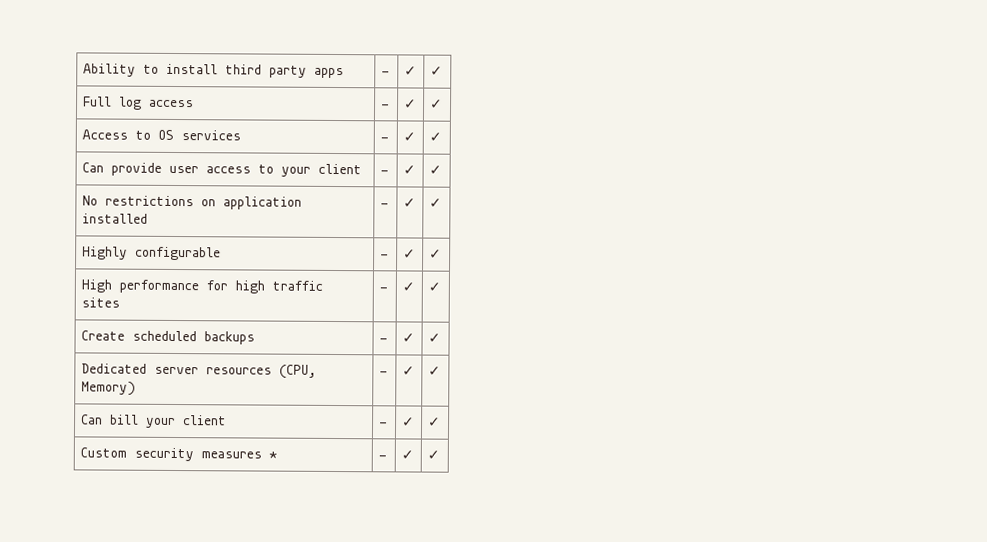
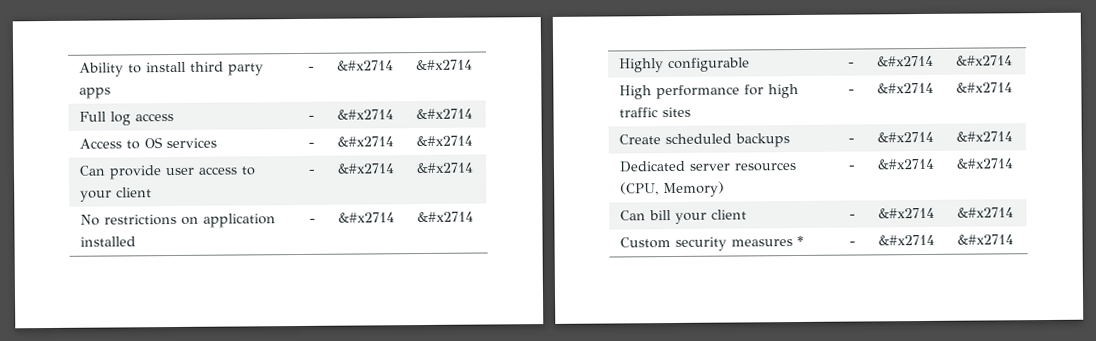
[403,66,417,76] [429,66,443,76] ✓ | ✓ -> [337,60,395,71] [416,59,474,71] &#x2714 | &#x2714
[403,99,417,109] [429,99,443,109] ✓ | ✓ -> [337,109,395,120] [416,108,474,120] &#x2714 | &#x2714
[402,132,416,142] [428,132,442,142] ✓ | ✓ -> [337,136,395,147] [416,135,474,147] &#x2714 | &#x2714
[402,165,416,175] [428,165,442,175] ✓ | ✓ -> [337,163,396,174] [416,162,475,174] &#x2714 | &#x2714
[402,198,416,208] [428,198,442,208] ✓ | ✓ -> [338,212,396,223] [417,211,475,223] &#x2714 | &#x2714
[402,249,416,259] [428,249,442,259] ✓ | ✓ -> [877,55,935,67] [956,55,1014,66] &#x2714 | &#x2714
[401,282,415,292] [427,282,441,292] ✓ | ✓ -> [877,82,935,94] [956,82,1014,93] &#x2714 | &#x2714
[401,333,415,343] [427,333,441,343] ✓ | ✓ -> [877,131,935,143] [956,131,1014,142] &#x2714 | &#x2714
[401,366,415,376] [427,366,441,376] ✓ | ✓ -> [877,158,935,170] [956,158,1014,169] &#x2714 | &#x2714
[401,417,415,427] [427,417,441,427] ✓ | ✓ -> [878,207,936,219] [957,207,1015,218] &#x2714 | &#x2714
[400,450,414,460] [426,450,440,460] ✓ | ✓ -> [878,234,936,246] [957,234,1015,245] &#x2714 | &#x2714

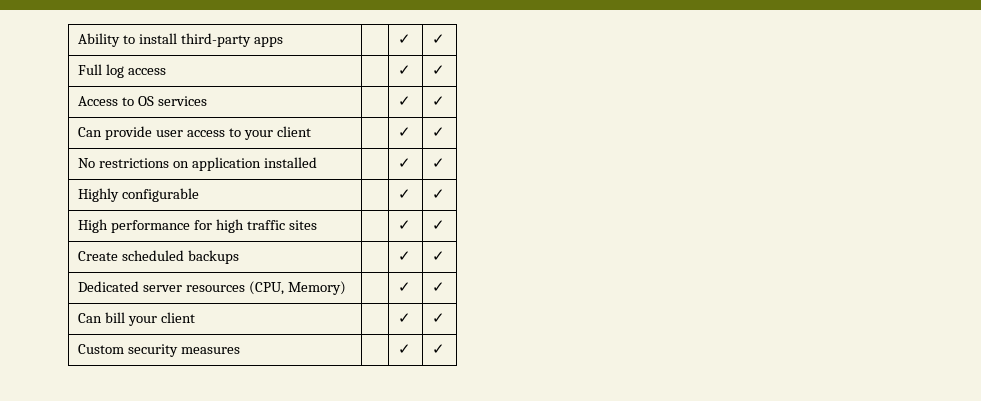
[190,61,265,76] third party -> [180,33,251,47] third-party
[308,66,316,71] [337,60,395,71] [416,59,474,71] - | &#x2714 | &#x2714 -> [398,34,412,44] [432,34,446,44] | ✓ | ✓
[308,115,316,120] [337,109,395,120] [416,108,474,120] - | &#x2714 | &#x2714 -> [398,65,412,75] [432,65,446,75] | ✓ | ✓
[308,142,316,147] [337,136,395,147] [416,135,474,147] - | &#x2714 | &#x2714 -> [398,96,412,106] [432,96,446,106] | ✓ | ✓
[308,169,317,174] [337,163,396,174] [416,162,475,174] - | &#x2714 | &#x2714 -> [398,127,412,137] [432,127,446,137] | ✓ | ✓
[309,218,317,223] [338,212,396,223] [417,211,475,223] - | &#x2714 | &#x2714 -> [398,158,412,168] [432,158,446,168] | ✓ | ✓
[848,62,856,67] [877,55,935,67] [956,55,1014,66] - | &#x2714 | &#x2714 -> [398,189,412,199] [432,189,446,199] | ✓ | ✓
[848,89,856,94] [877,82,935,94] [956,82,1014,93] - | &#x2714 | &#x2714 -> [398,220,412,230] [432,220,446,230] | ✓ | ✓
[848,138,856,143] [877,131,935,143] [956,131,1014,142] - | &#x2714 | &#x2714 -> [398,251,412,261] [432,251,446,261] | ✓ | ✓
[848,165,857,170] [877,158,935,170] [956,158,1014,169] - | &#x2714 | &#x2714 -> [398,282,412,292] [432,282,446,292] | ✓ | ✓
[849,214,857,219] [878,207,936,219] [957,207,1015,218] - | &#x2714 | &#x2714 -> [398,313,412,323] [432,313,446,323] | ✓ | ✓
[797,235,805,246] [849,241,857,246] [878,234,936,246] [957,234,1015,245] * | - | &#x2714 | &#x2714 -> [398,344,412,354] [432,344,446,354] | | ✓ | ✓

